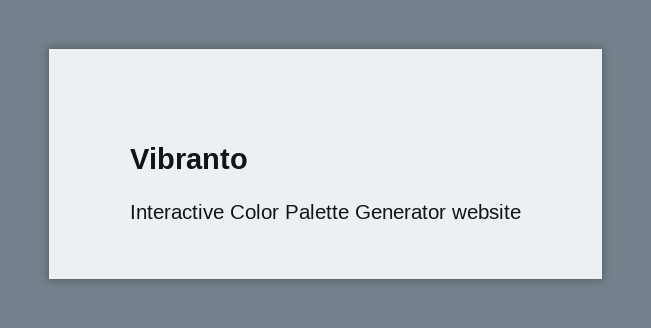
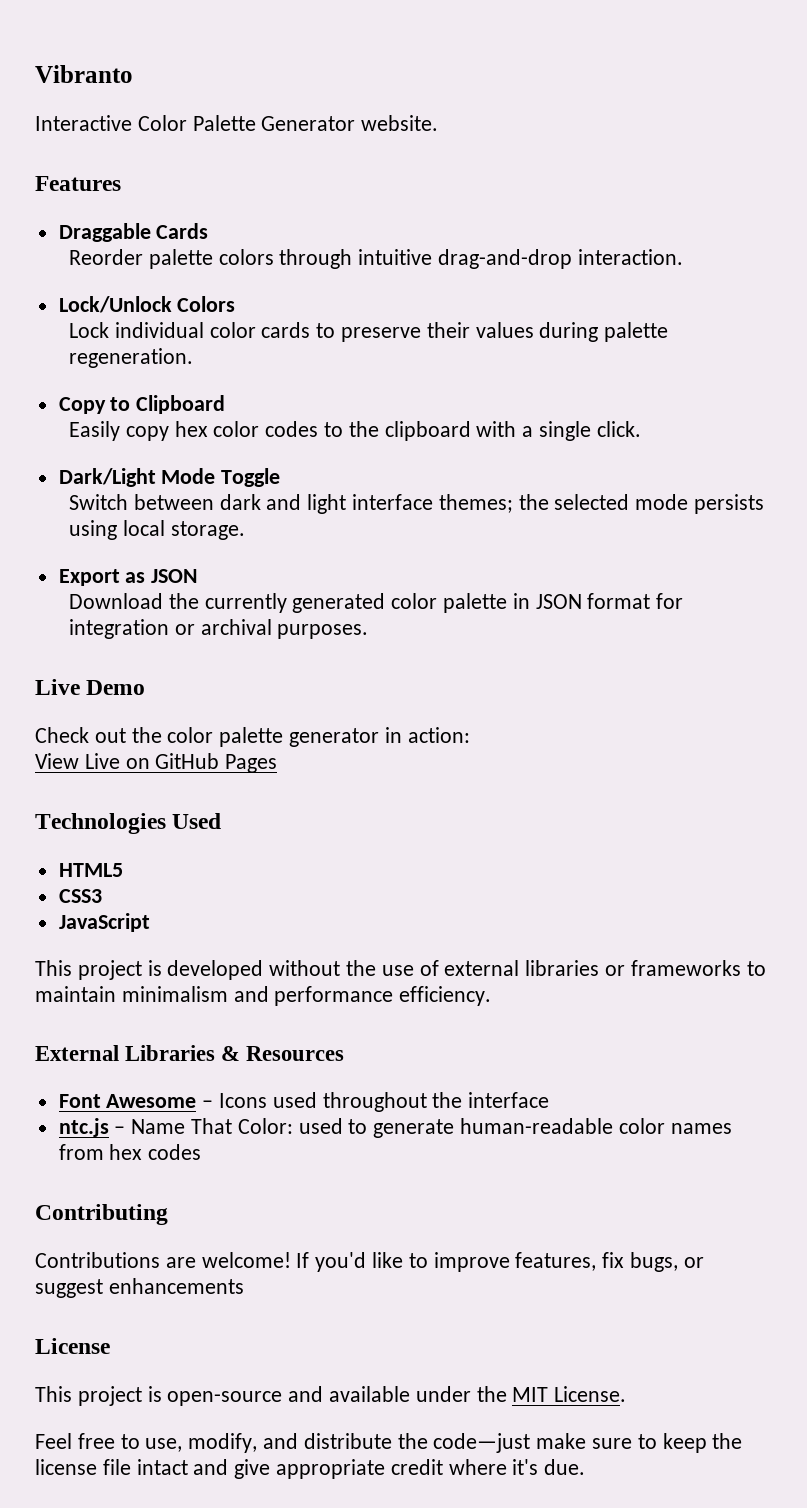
[451,204,521,219] website -> [361,115,439,131] [35,176,121,191] [58,223,209,242] [69,249,683,269] [58,296,236,313] [69,322,669,342] [69,348,194,368] [58,395,226,414] [69,421,641,441] [58,468,281,487] [69,494,765,514] [69,520,245,540] [58,569,198,586] [69,593,684,613] [69,619,369,639] [35,679,146,695] [35,727,470,747] [35,753,278,773] [35,813,222,834] [58,863,123,877] [58,889,102,903] [58,913,150,932] [35,960,766,980] [35,986,492,1006] [35,1045,345,1061] [58,1092,550,1112] [58,1118,732,1138] [58,1144,202,1160] [35,1204,168,1225] [35,1252,704,1272] [35,1278,244,1298] [35,1338,110,1354] [35,1386,627,1406] [35,1433,743,1453] [35,1459,586,1479] website. // Features // Draggable Cards // Reorder palette colors through intuitive drag-and-drop interaction. // Lock/Unlock Colors // Lock individual color cards to preserve their values during palette regeneration. // Copy to Clipboard // Easily copy hex color codes to the clipboard with a single click. // Dark/Light Mode Toggle // Switch between dark and light interface themes; the selected mode persists using local storage. // Export as JSON // Download the currently generated color palette in JSON format for integration or archival purposes. // Live Demo // Check out the color palette generator in action: // View Live on GitHub Pages // Technologies Used // HTML5 // CSS3 // JavaScript // This project is developed without the use of external libraries or frameworks to maintain minimalism and performance efficiency. // External Libraries & Resources // Font Awesome – Icons used throughout the interface // ntc.js – Name That Color: used to generate human-readable color names from hex codes // Contributing // Contributions are welcome! If you'd like to improve features, fix bugs, or suggest enhancements // License // This project is open-source and available under the MIT License. // Feel free to use, modify, and distribute the code—just make sure to keep the license file intact and give appropriate credit where it's due.

